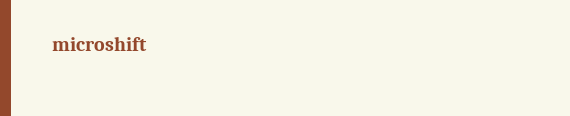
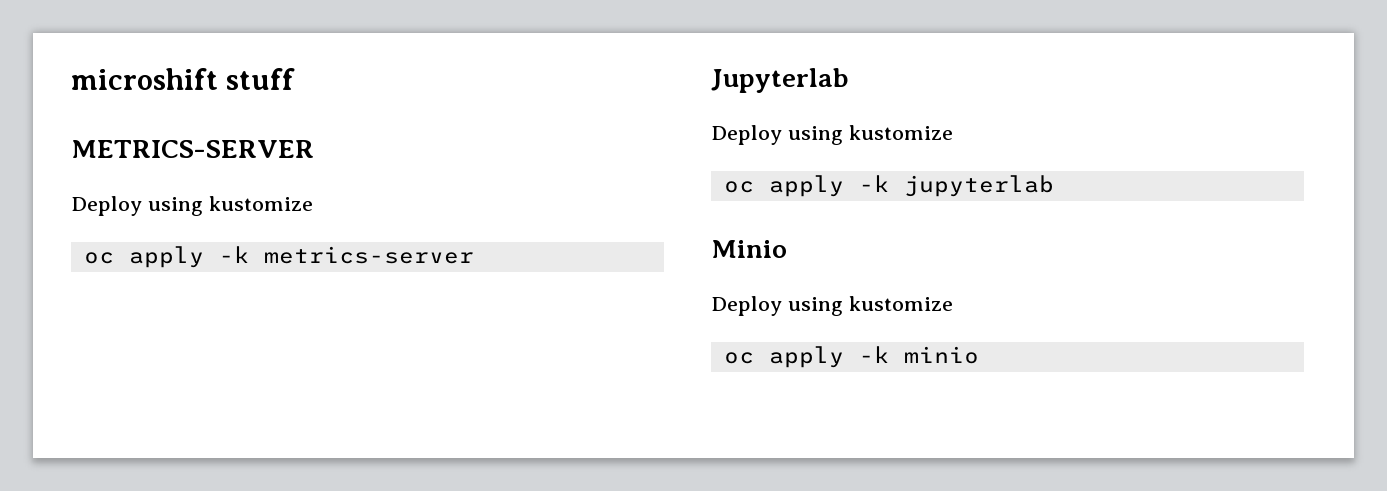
(147, 43) none -> [226,68,296,90] [71,140,314,158] [71,196,313,216] [83,246,474,268] [711,68,849,93] [711,125,953,145] [723,175,1054,197] [711,240,787,258] [711,296,953,316] [723,346,979,368] stuff // METRICS-SERVER // Deploy using kustomize // oc apply -k metrics-server // Jupyterlab // Deploy using kustomize // oc apply -k jupyterlab // Minio // Deploy using kustomize // oc apply -k minio

